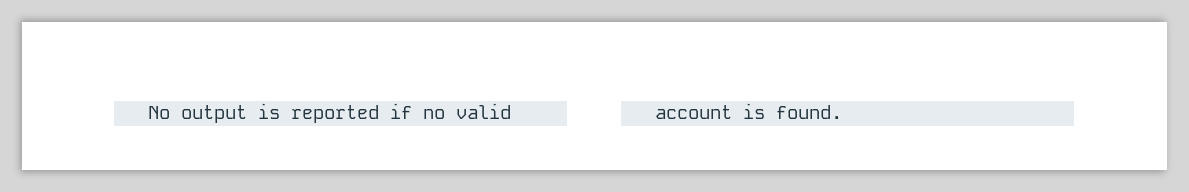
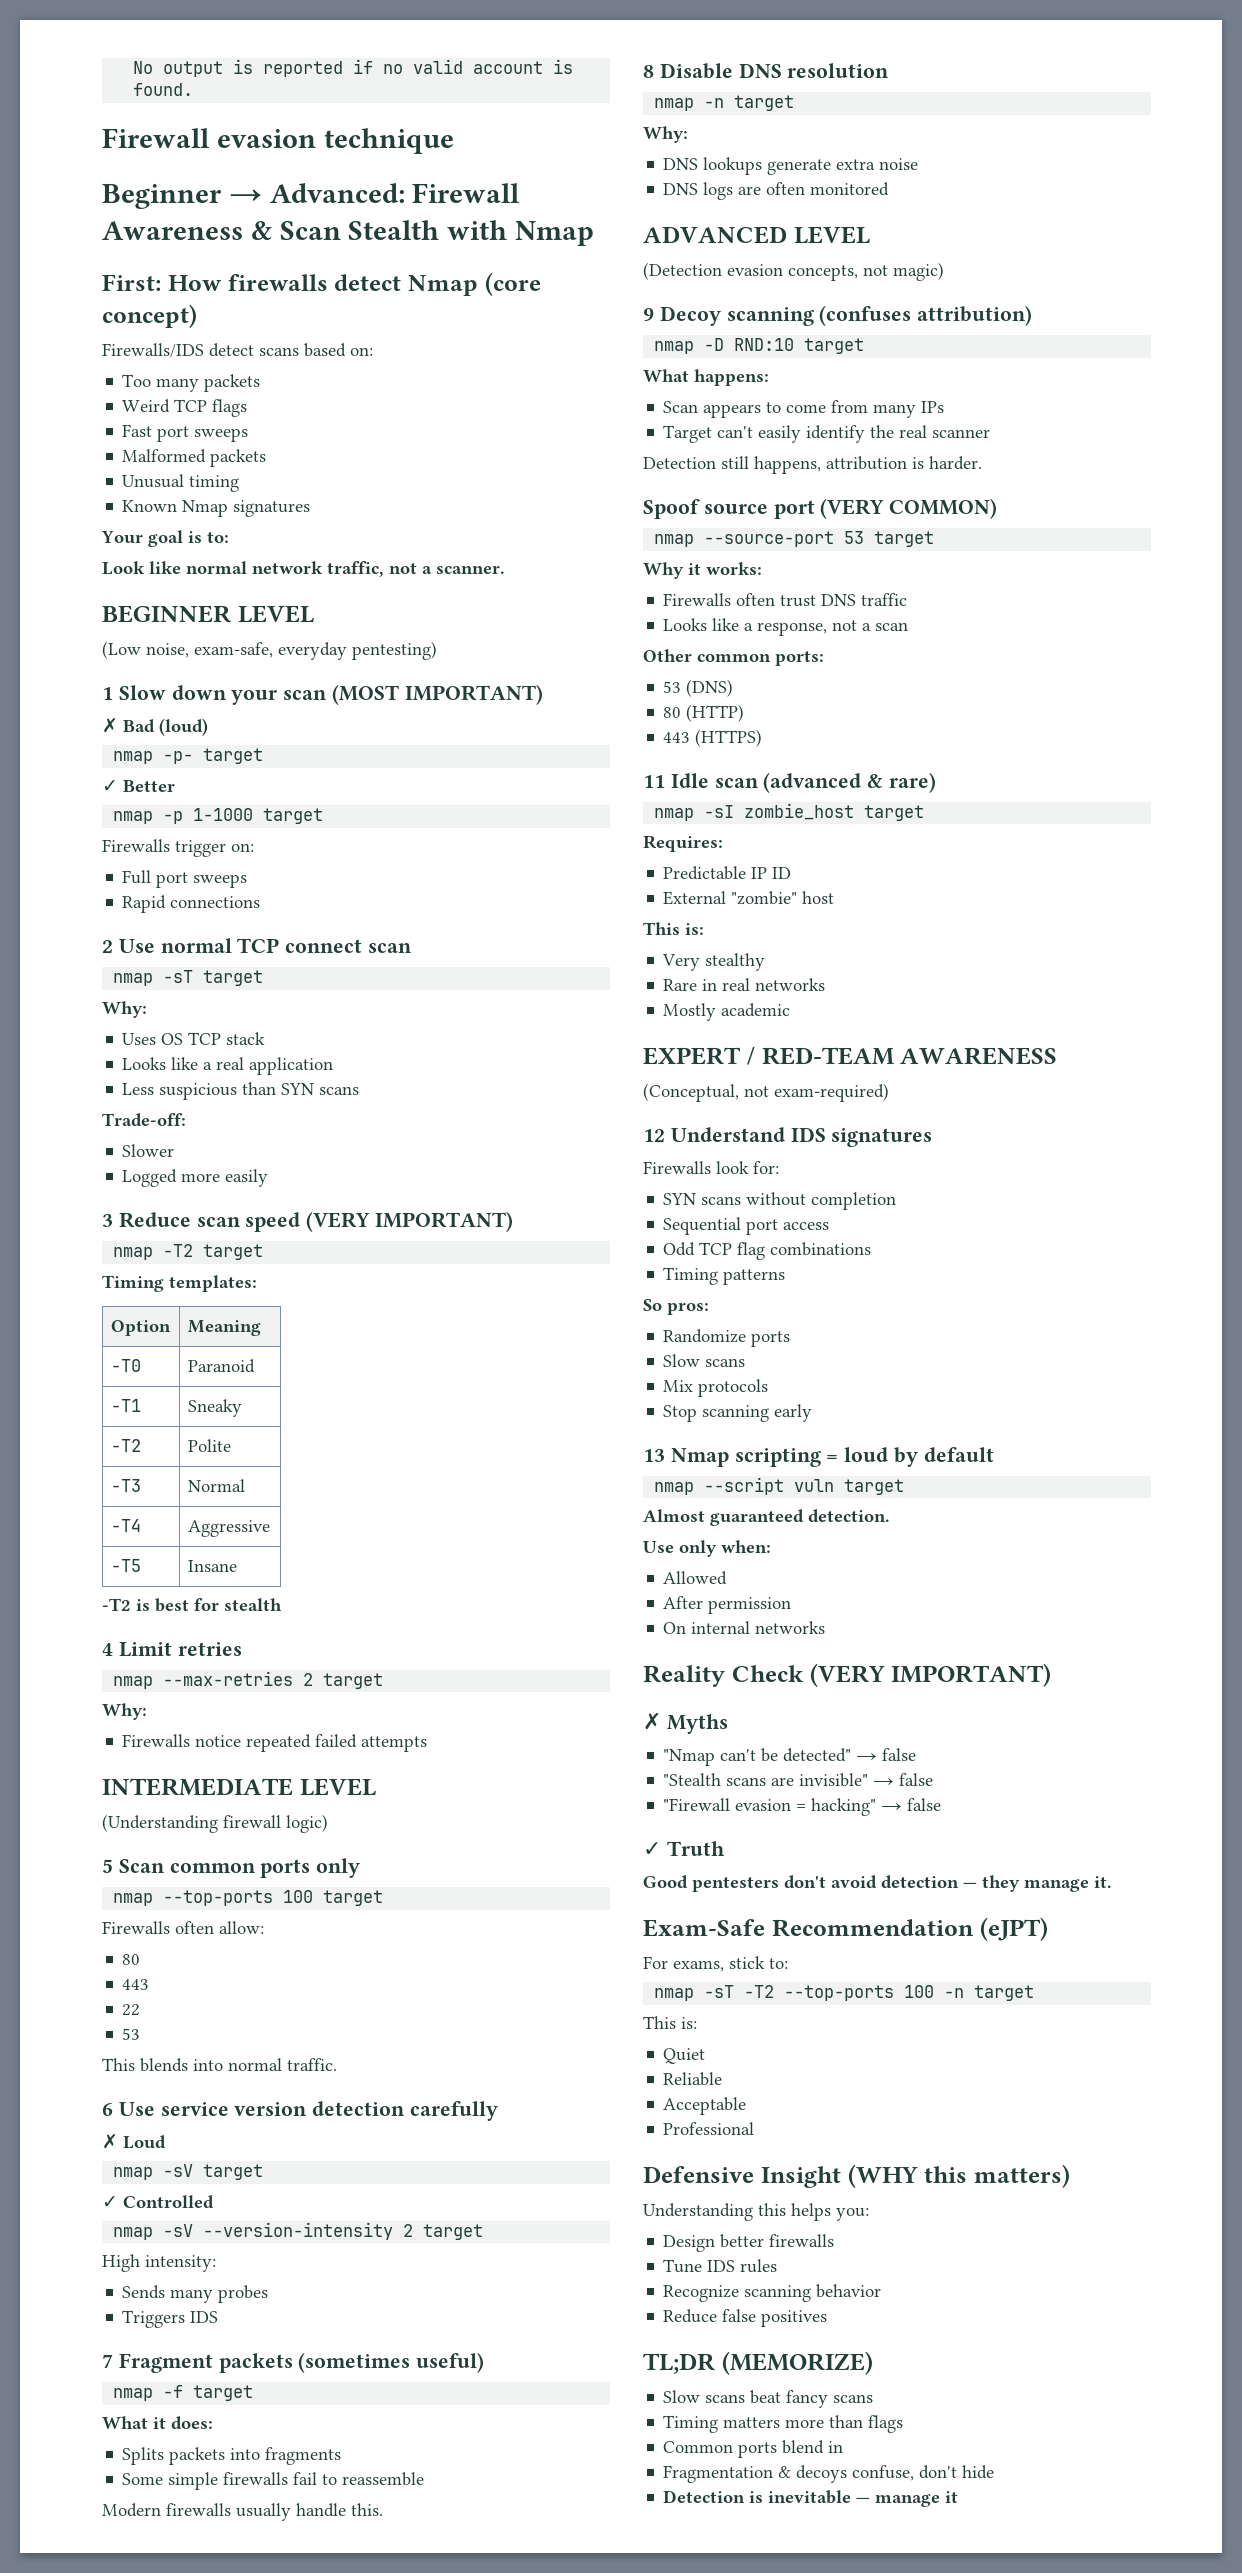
(842, 112) none -> [102,128,454,154] [102,183,521,209] [102,220,595,246] [102,272,541,296] [102,304,197,328] [102,343,373,358] [122,374,261,392] [122,399,248,417] [122,424,249,442] [122,449,267,467] [122,474,240,492] [122,500,311,517] [101,530,229,547] [102,561,505,577] [102,605,314,623] [102,641,437,660] [102,684,543,705] [102,718,208,736] [113,748,264,764] [102,780,175,792] [113,808,324,824] [102,839,254,857] [122,870,248,888] [122,895,261,913] [102,938,413,953] [113,970,264,986] [102,1001,147,1018] [122,1032,266,1045] [122,1057,334,1075] [122,1082,360,1100] [102,1113,186,1127] [122,1144,175,1157] [122,1169,269,1187] [102,1211,514,1232] [113,1244,264,1260] [102,1275,257,1292] [110,1320,171,1336] [187,1320,261,1336] [110,1359,141,1372] [187,1359,255,1373] [110,1399,141,1412] [187,1399,242,1417] [110,1439,141,1452] [187,1439,231,1452] [110,1479,141,1492] [187,1479,245,1492] [110,1519,141,1532] [187,1520,270,1537] [110,1559,141,1572] [187,1560,237,1572] [102,1598,282,1612] [102,1642,242,1657] [113,1671,384,1689] [102,1703,147,1720] [122,1734,428,1752] [102,1778,376,1796] [102,1814,328,1833] [102,1858,361,1878] [113,1890,384,1906] [102,1921,264,1934] [122,1954,141,1965] [122,1979,150,1990] [122,2004,141,2016] [122,2028,141,2040] [102,2058,337,2072] [102,2101,499,2121] [102,2134,166,2149] [113,2164,264,2180] [102,2195,214,2209] [113,2222,484,2240] [102,2254,216,2272] [122,2285,269,2303] [122,2310,219,2328] [102,2352,485,2373] [113,2385,254,2401] [102,2416,213,2430] [122,2447,342,2465] [122,2472,425,2490] [102,2503,383,2521] [643,63,890,79] [654,95,795,111] [643,126,688,143] [663,157,919,175] [663,182,890,200] [643,226,870,244] [643,262,944,281] [643,305,1033,326] [654,338,865,354] [643,369,769,386] [663,400,945,418] [663,425,991,443] [643,456,982,474] [643,498,998,519] [654,531,935,547] [643,562,762,579] [663,593,908,607] [663,618,909,636] [643,649,824,666] [663,679,734,697] [663,704,745,722] [663,729,763,747] [643,772,937,793] [654,803,925,821] [643,835,723,852] [663,866,792,880] [663,891,835,905] [643,922,704,935] [662,953,766,971] [663,978,826,991] [663,1003,791,1021] [643,1046,1058,1065] [643,1083,889,1102] [643,1127,933,1147] [643,1161,779,1174] [663,1192,897,1210] [663,1217,830,1235] [663,1242,872,1260] [663,1267,786,1285] [643,1299,709,1315] [663,1329,791,1347] [663,1354,746,1367] [663,1379,769,1397] [663,1404,813,1422] [643,1447,994,1467] [654,1477,905,1495] [643,1509,890,1526] [643,1540,771,1557] [663,1571,728,1585] [663,1596,792,1614] [663,1621,826,1634] [643,1663,1052,1687] [643,1712,728,1734] [663,1748,917,1766] [663,1773,934,1787] [663,1798,942,1816] [643,1841,725,1856] [643,1875,1112,1892] [643,1917,1048,1941] [643,1956,788,1972] [654,1985,1035,2001] [643,2016,697,2029] [663,2048,706,2064] [663,2072,723,2086] [663,2097,747,2115] [663,2122,755,2135] [643,2164,1070,2188] [643,2203,869,2221] [663,2234,835,2252] [663,2259,778,2273] [663,2284,882,2302] [663,2309,828,2327] [643,2351,873,2375] [663,2390,874,2408] [663,2415,904,2433] [663,2440,844,2458] [663,2465,995,2483] [663,2490,959,2507] // Firewall evasion technique // Beginner → Advanced: Firewall Awareness & Scan Stealth with Nmap // First: How firewalls detect Nmap (core concept) // Firewalls/IDS detect scans based on: // Too many packets // Weird TCP flags // Fast port sweeps // Malformed packets // Unusual timing // Known Nmap signatures // Your goal is to: // Look like normal network traffic, not a scanner. // BEGINNER LEVEL // (Low noise, exam-safe, everyday pentesting) // 1 Slow down your scan (MOST IMPORTANT) // ✗ Bad (loud) // nmap -p- target // ✓ Better // nmap -p 1-1000 target // Firewalls trigger on: // Full port sweeps // Rapid connections // 2 Use normal TCP connect scan // nmap -sT target // Why: // Uses OS TCP stack // Looks like a real application // Less suspicious than SYN scans // Trade-off: // Slower // Logged more easily // 3 Reduce scan speed (VERY IMPORTANT) // nmap -T2 target // Timing templates: // Option | Meaning // -T0 | Paranoid // -T1 | Sneaky // -T2 | Polite // -T3 | Normal // -T4 | Aggressive // -T5 | Insane // -T2 is best for stealth // 4 Limit retries // nmap --max-retries 2 target // Why: // Firewalls notice repeated failed attempts // INTERMEDIATE LEVEL // (Understanding firewall logic) // 5 Scan common ports only // nmap --top-ports 100 target // Firewalls often allow: // 80 // 443 // 22 // 53 // This blends into normal traffic. // 6 Use service version detection carefully // ✗ Loud // nmap -sV target // ✓ Controlled // nmap -sV --version-intensity 2 target // High intensity: // Sends many probes // Triggers IDS // 7 Fragment packets (sometimes useful) // nmap -f target // What it does: // Splits packets into fragments // Some simple firewalls fail to reassemble // Modern firewalls usually handle this. // 8 Disable DNS resolution // nmap -n target // Why: // DNS lookups generate extra noise // DNS logs are often monitored // ADVANCED LEVEL // (Detection evasion concepts, not magic) // 9 Decoy scanning (confuses attribution) // nmap -D RND:10 target // What happens: // Scan appears to come from many IPs // Target can't easily identify the real scanner // Detection still happens, attribution is harder. // Spoof source port (VERY COMMON) // nmap --source-port 53 target // Why it works: // Firewalls often trust DNS traffic // Looks like a response, not a scan // Other common ports: // 53 (DNS) // 80 (HTTP) // 443 (HTTPS) // 11 Idle scan (advanced & rare) // nmap -sI zombie_host target // Requires: // Predictable IP ID // External "zombie" host // This is: // Very stealthy // Rare in real networks // Mostly academic // EXPERT / RED-TEAM AWARENESS // (Conceptual, not exam-required) // 12 Understand IDS signatures // Firewalls look for: // SYN scans without completion // Sequential port access // Odd TCP flag combinations // Timing patterns // So pros: // Randomize ports // Slow scans // Mix protocols // Stop scanning early // 13 Nmap scripting = loud by default // nmap --script vuln target // Almost guaranteed detection. // Use only when: // Allowed // After permission // On internal networks // Reality Check (VERY IMPORTANT) // ✗ Myths // "Nmap can't be detected" → false // "Stealth scans are invisible" → false // "Firewall evasion = hacking" → false // ✓ Truth // Good pentesters don't avoid detection — they manage it. // Exam-Safe Recommendation (eJPT) // For exams, stick to: // nmap -sT -T2 --top-ports 100 -n target // This is: // Quiet // Reliable // Acceptable // Professional // Defensive Insight (WHY this matters) // Understanding this helps you: // Design better firewalls // Tune IDS rules // Recognize scanning behavior // Reduce false positives // TL;DR (MEMORIZE) // Slow scans beat fancy scans // Timing matters more than flags // Common ports blend in // Fragmentation & decoys confuse, don't hide // Detection is inevitable — manage it

